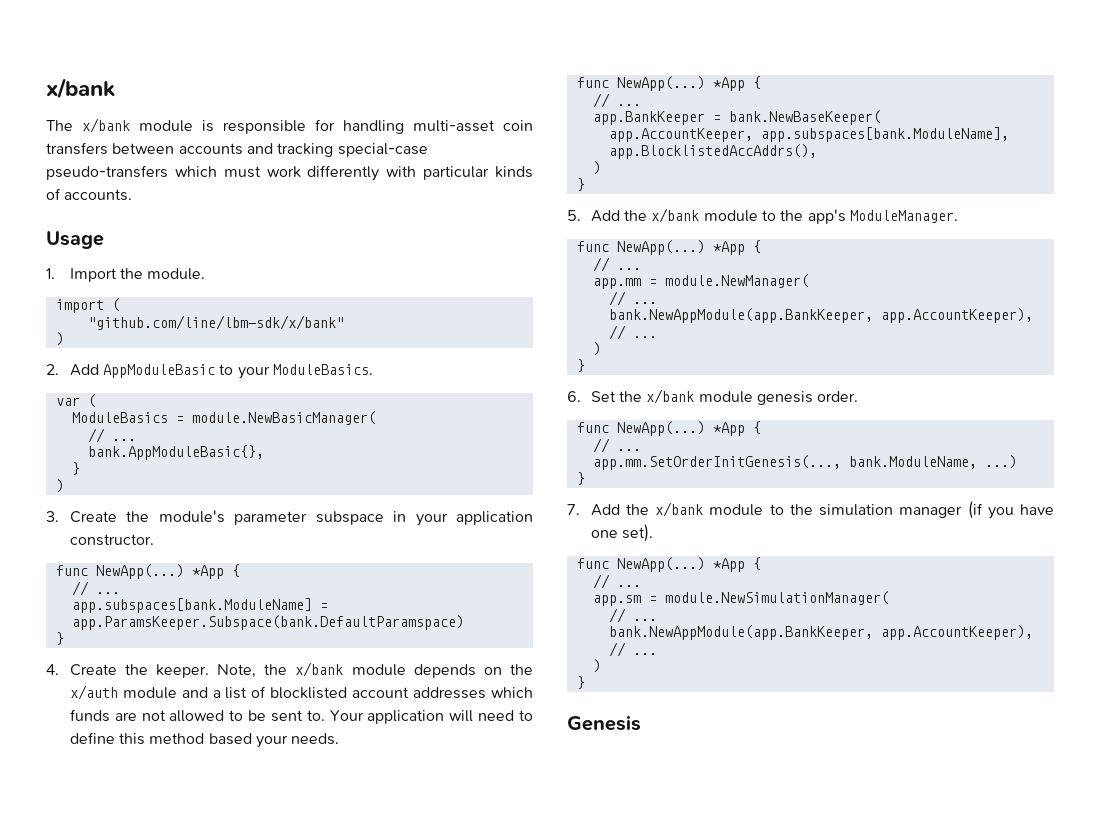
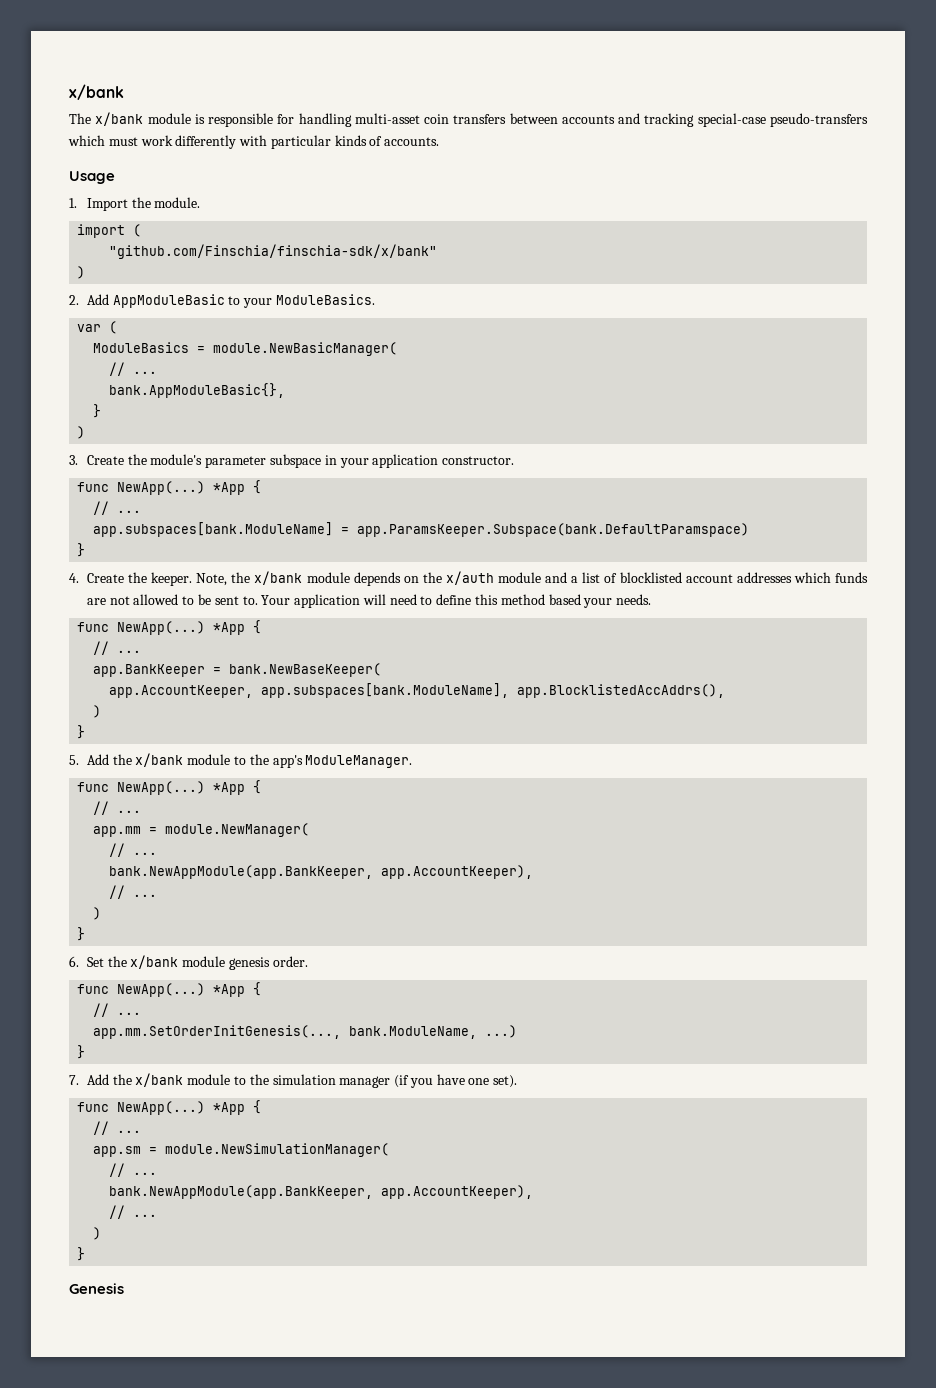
[87,315,344,330] "github.com/line/lbm-sdk/x/bank" -> [109,244,438,259] "github.com/Finschia/finschia-sdk/x/bank"

